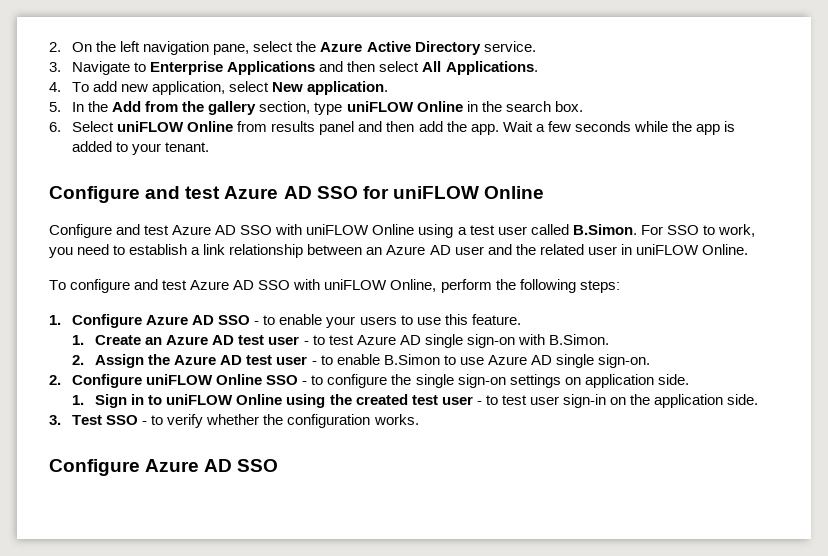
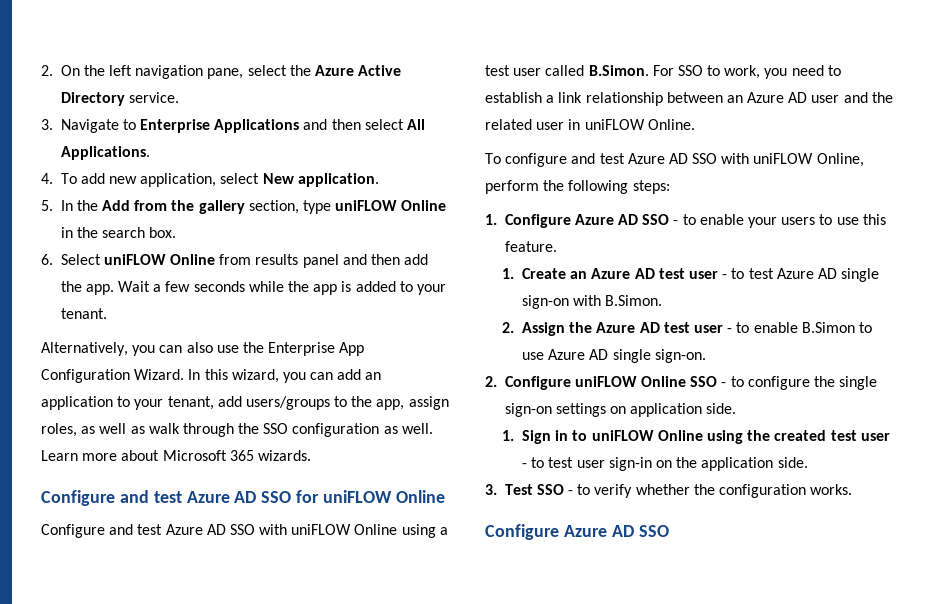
(210, 147) none -> [41,342,365,356] [41,369,382,383] [41,396,449,410] [41,423,433,437] [41,450,311,461] // Alternatively, you can also use the Enterprise App Configuration Wizard. In this wizard, you can add an application to your tenant, add users/groups to the app, assign roles, as well as walk through the SSO configuration as well. Learn more about Microsoft 365 wizards.

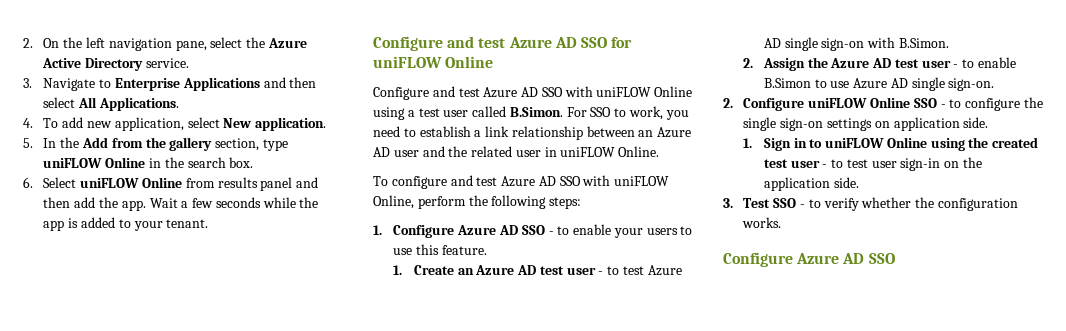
[41,342,365,356] [41,369,382,383] [41,396,449,410] [41,423,433,437] [41,450,311,461] // Alternatively, you can also use the Enterprise App Configuration Wizard. In this wizard, you can add an application to your tenant, add users/groups to the app, assign roles, as well as walk through the SSO configuration as well. Learn more about Microsoft 365 wizards. -> (209, 223) none

